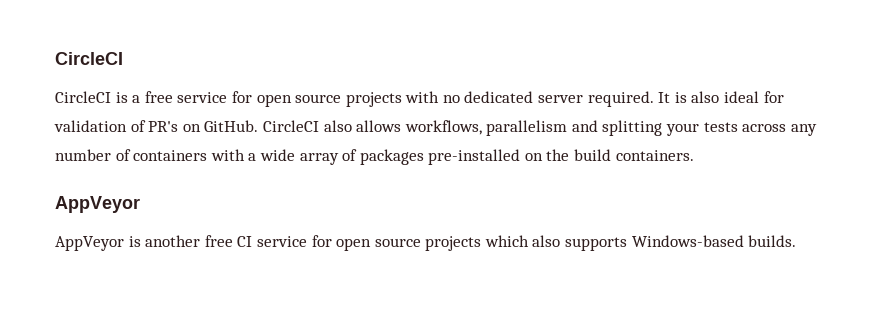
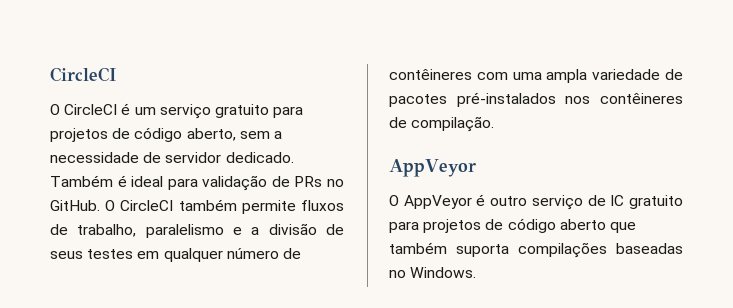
[55,91,784,107] [54,120,817,136] [55,149,694,165] [55,196,140,213] [55,235,797,251] CircleCI is a free service for open source projects with no dedicated server required. It is also ideal for validation of PR's on GitHub. CircleCI also allows workflows, parallelism and splitting your tests across any number of containers with a wide array of packages pre-installed on the build containers. // AppVeyor // AppVeyor is another free CI service for open source projects which also supports Windows-based builds. -> [50,103,304,119] [50,127,282,142] [50,152,294,163] [50,175,344,191] [50,199,344,214] [50,223,344,238] [50,248,301,262] [389,69,683,83] [389,92,683,107] [389,116,495,132] [389,159,476,177] [389,194,683,210] [389,218,636,233] [389,242,683,258] [389,267,477,278] O CircleCI é um serviço gratuito para projetos de código aberto, sem a necessidade de servidor dedicado. Também é ideal para validação de PRs no GitHub. O CircleCI também permite fluxos de trabalho, paralelismo e a divisão de seus testes em qualquer número de contêineres com uma ampla variedade de pacotes pré-instalados nos contêineres de compilação. // AppVeyor // O AppVeyor é outro serviço de IC gratuito para projetos de código aberto que também suporta compilações baseadas no Windows.

